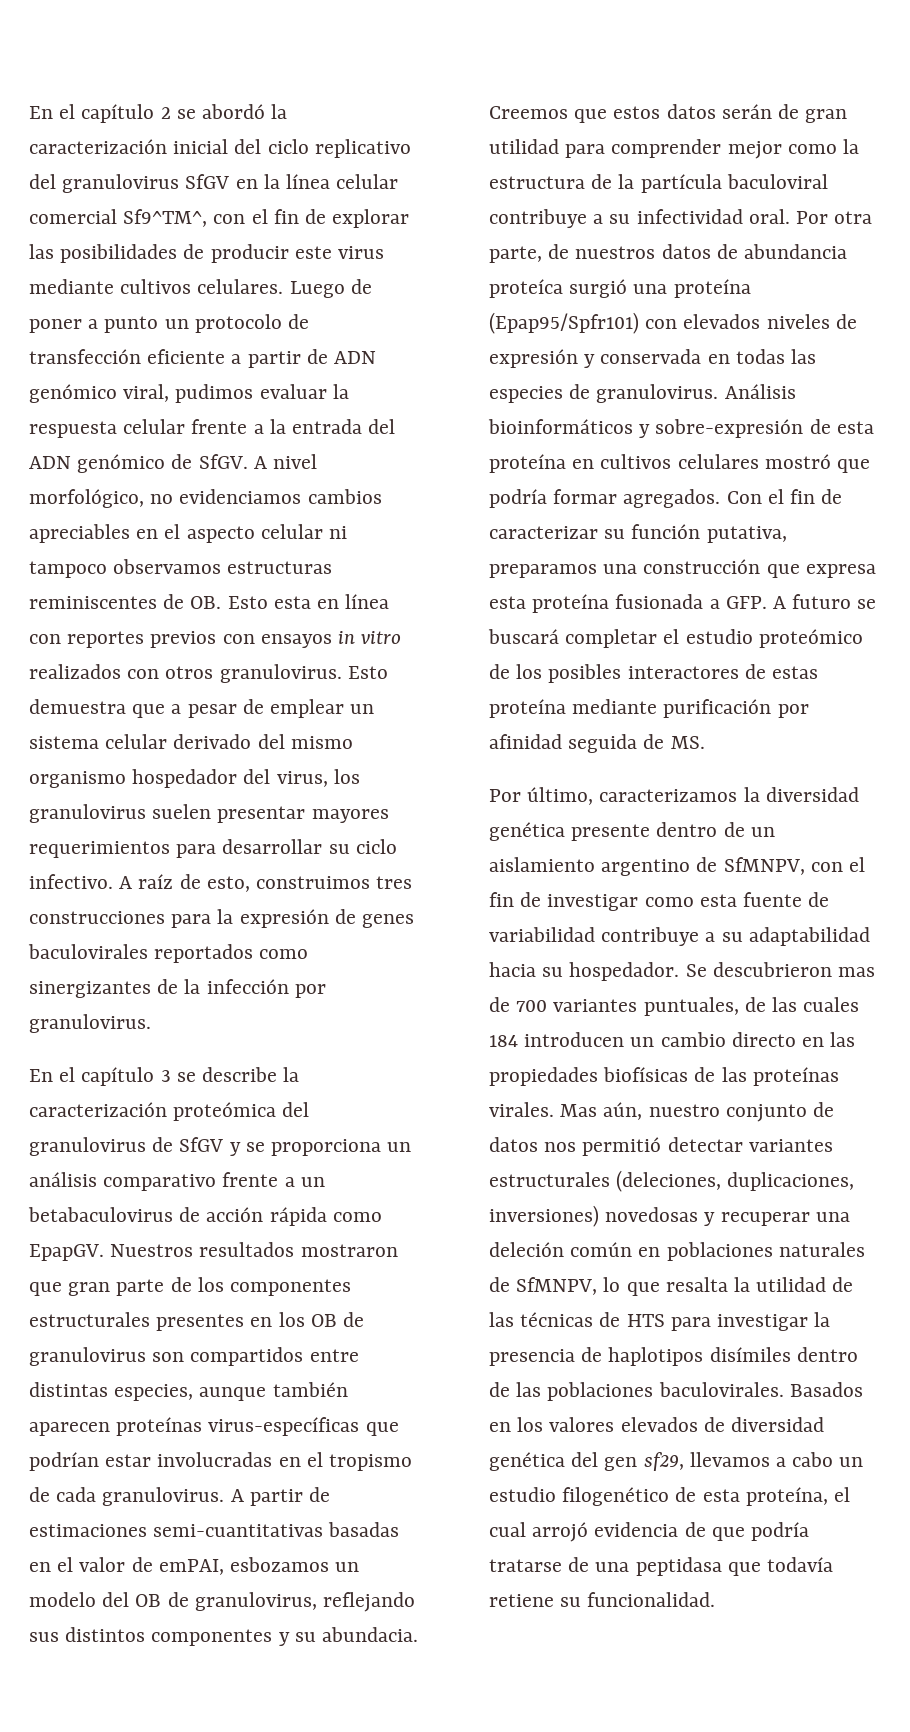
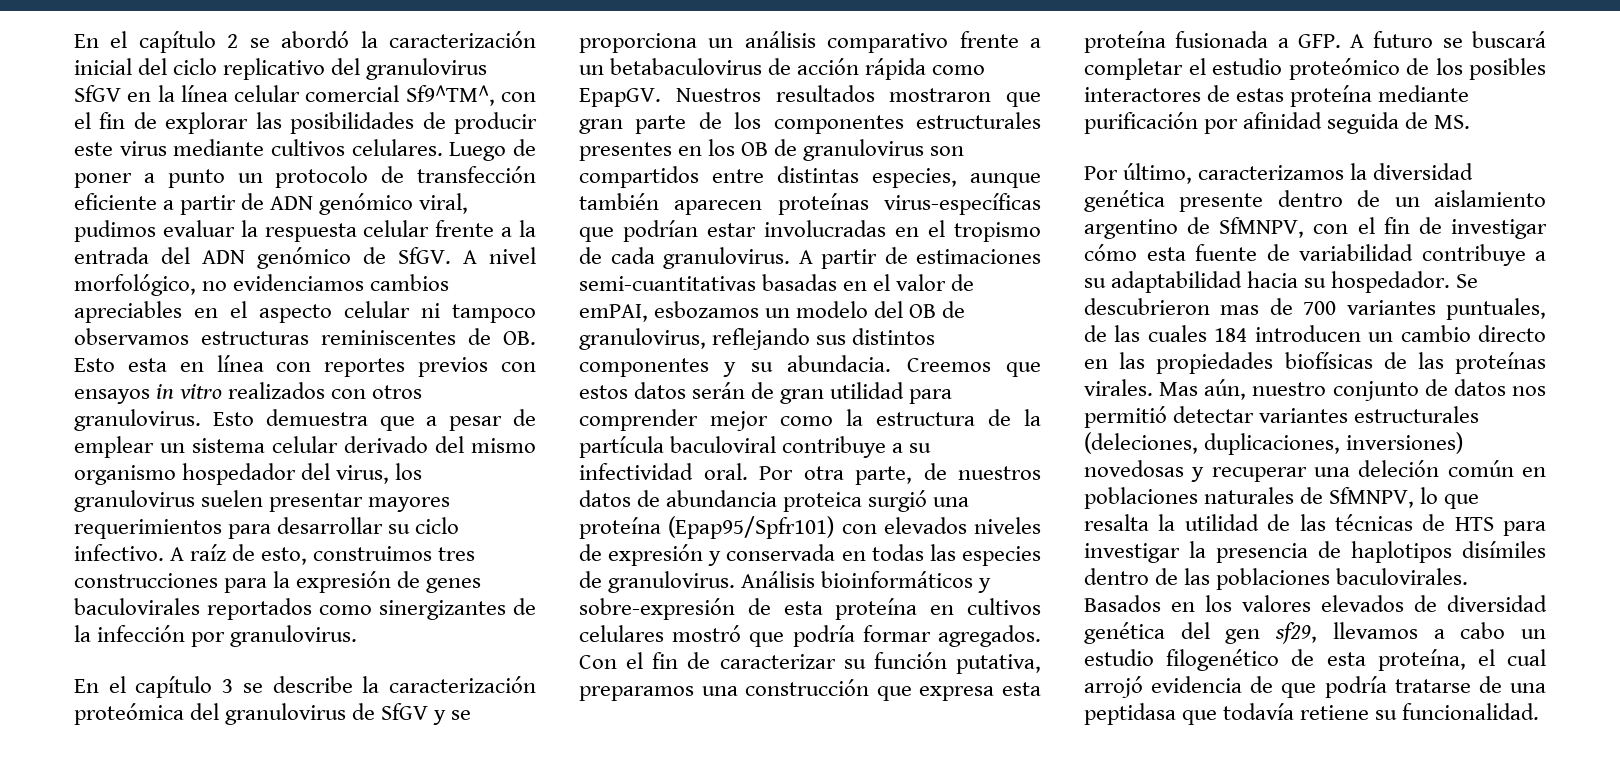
[489,279,563,298] proteíca -> [783,492,863,512] proteica
[644,897,694,907] como -> [1084,244,1137,261] cómo

